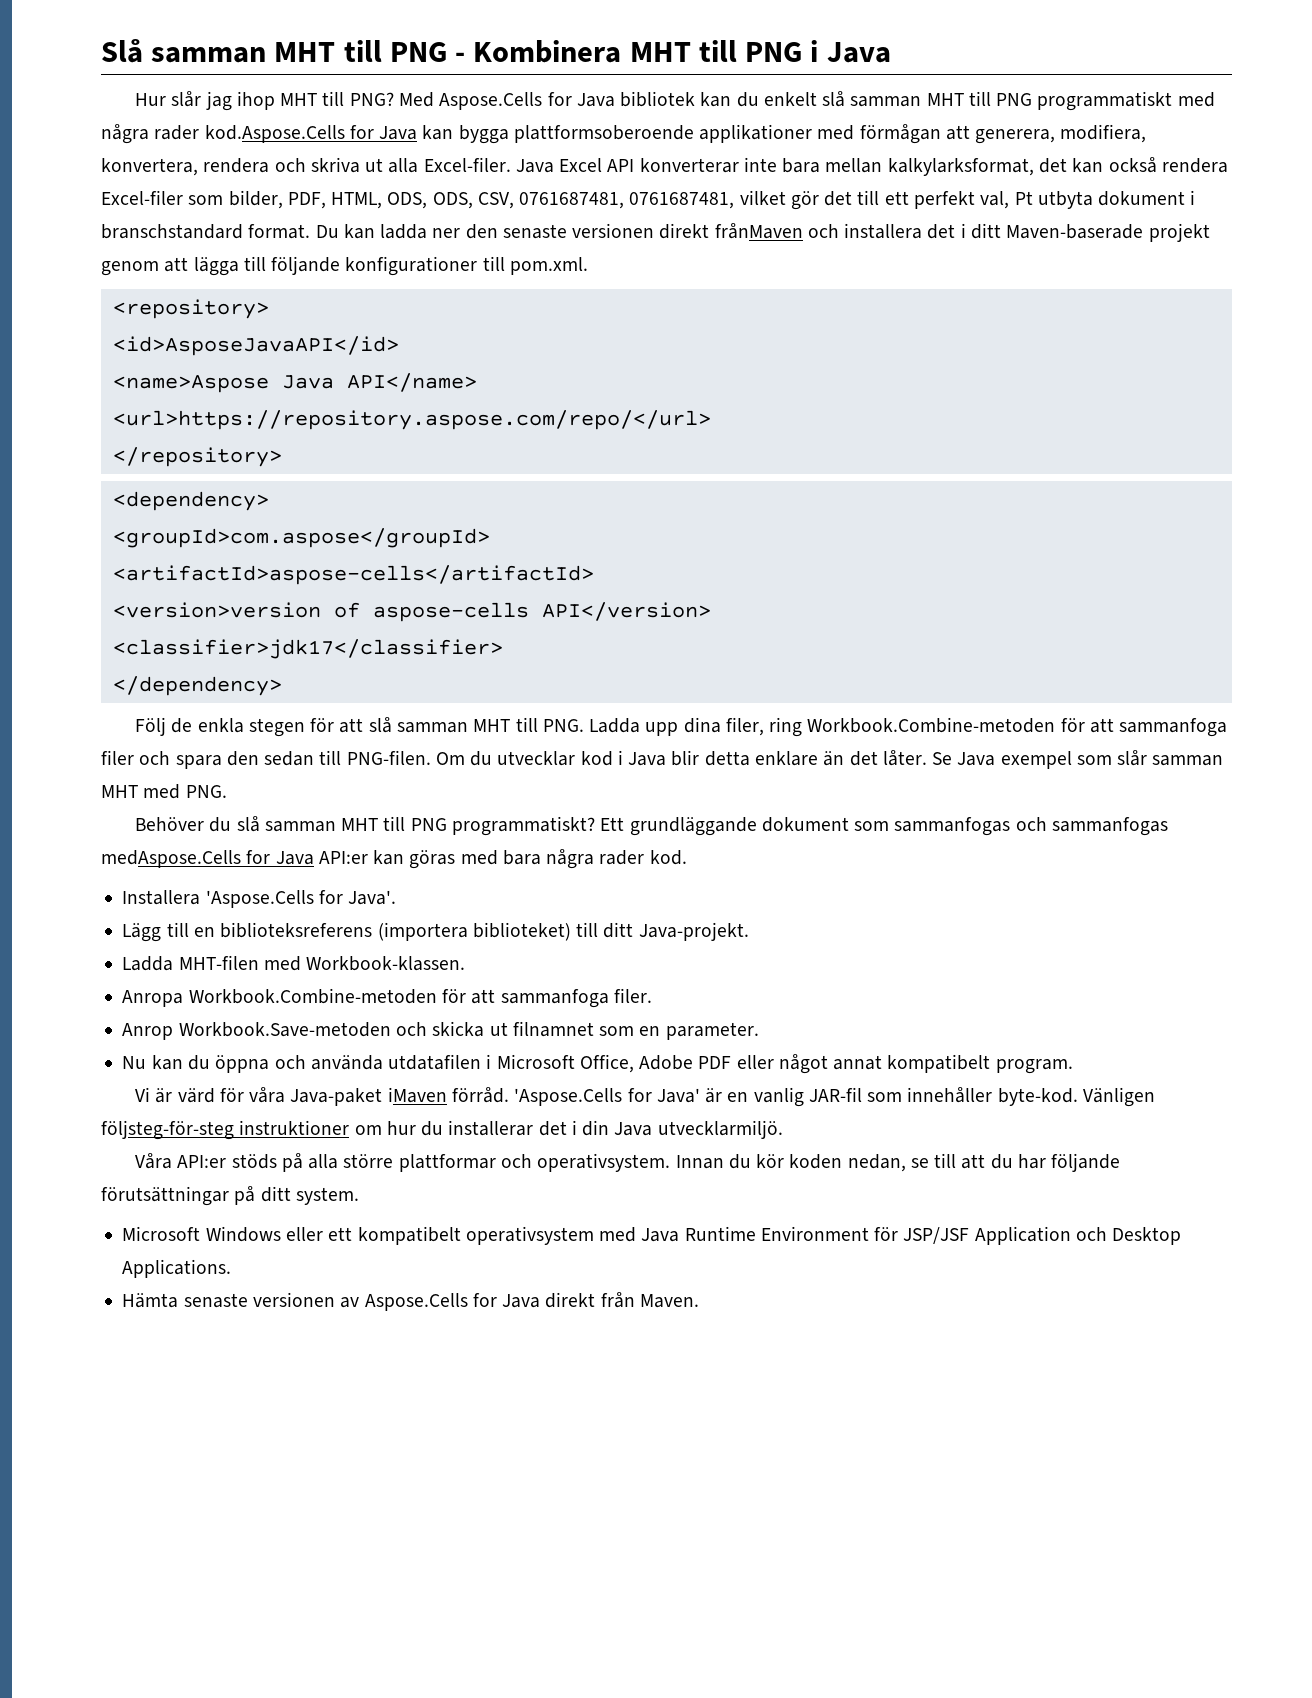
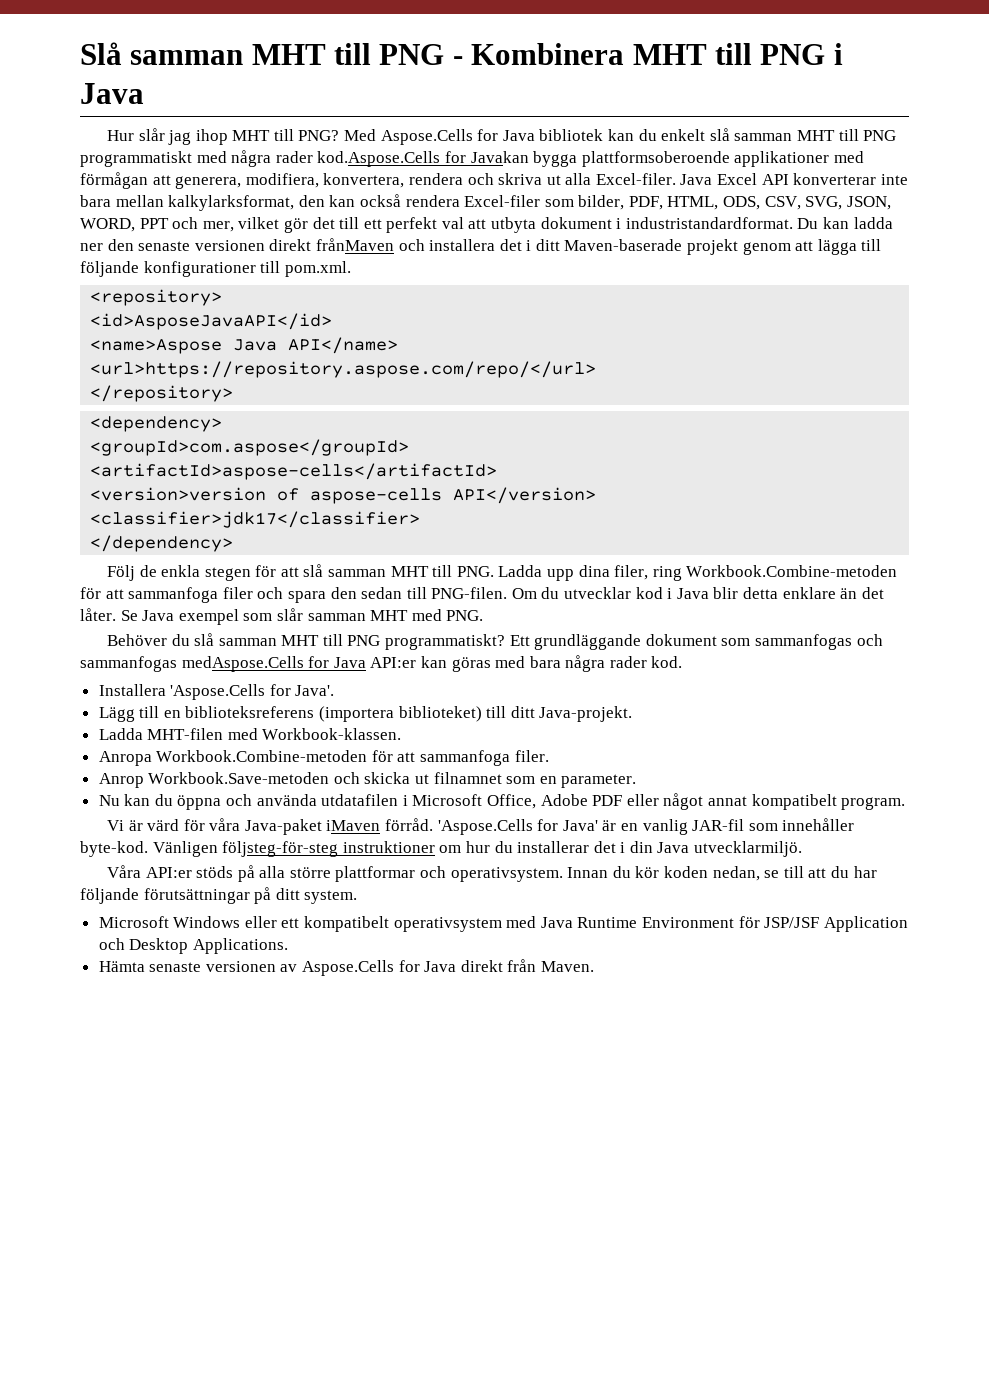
[379,125,454,140] Java kan -> [470,151,529,163] Javakan
[1038,158,1067,173] det -> [298,195,325,207] den
[432,192,735,209] ODS, CSV, 0761687481, 0761687481, -> [764,196,891,210] [80,217,234,232] CSV, SVG, JSON, WORD, PPT och mer,
[980,191,1033,209] val, Pt -> [441,217,487,229] val att
[101,224,311,239] branschstandard format. -> [625,217,793,229] industristandardformat.

